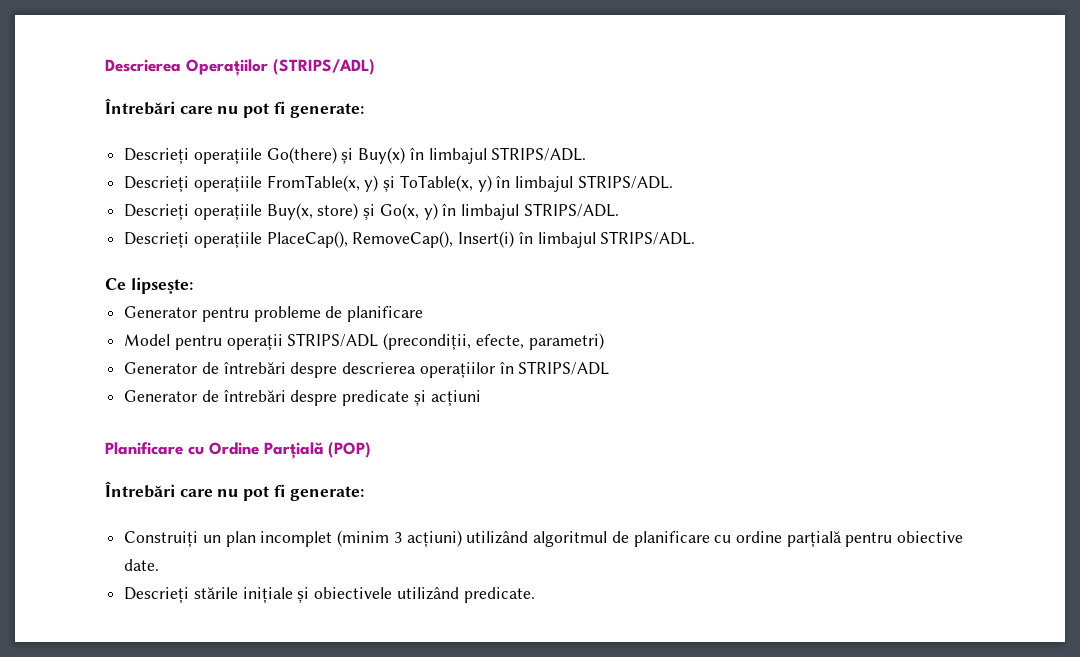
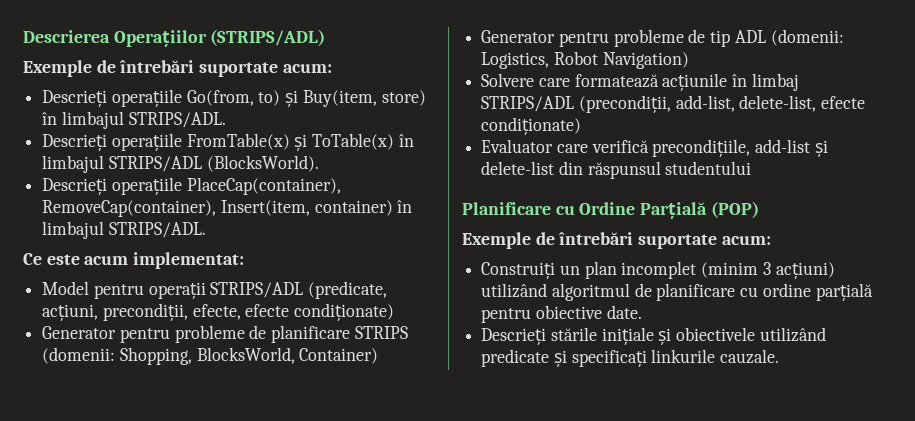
[105,98,364,118] [124,147,587,164] [124,175,673,192] [124,203,619,220] [124,231,696,248] [105,277,193,294] Întrebări care nu pot fi generate: // Descrieți operațiile Go(there) și Buy(x) în limbajul STRIPS/ADL. // Descrieți operațiile FromTable(x, y) și ToTable(x, y) în limbajul STRIPS/ADL. // Descrieți operațiile Buy(x, store) și Go(x, y) în limbajul STRIPS/ADL. // Descrieți operațiile PlaceCap(), RemoveCap(), Insert(i) în limbajul STRIPS/ADL. // Ce lipsește: -> [23,60,332,77] [42,89,426,107] [42,111,226,129] [42,133,414,151] [42,155,319,173] [42,177,341,195] [42,200,413,217] [42,221,206,239] [23,252,245,269] [42,281,388,299] [42,303,395,321] Exemple de întrebări suportate acum: // Descrieți operațiile Go(from, to) și Buy(item, store) în limbajul STRIPS/ADL. // Descrieți operațiile FromTable(x) și ToTable(x) în limbajul STRIPS/ADL (BlocksWorld). // Descrieți operațiile PlaceCap(container), RemoveCap(container), Insert(item, container) în limbajul STRIPS/ADL. // Ce este acum implementat: // Model pentru operații STRIPS/ADL (predicate, acțiuni, precondiții, efecte, efecte condiționate)
[124,333,604,350] [124,361,610,378] [124,390,481,406] // Model pentru operații STRIPS/ADL (precondiții, efecte, parametri) // Generator de întrebări despre descrierea operațiilor în STRIPS/ADL // Generator de întrebări despre predicate și acțiuni -> [354,326,408,339] [42,347,379,365] [481,29,844,47] [481,51,689,69] [481,73,799,91] [481,95,866,113] [481,117,582,135] [481,139,828,157] [481,161,752,179] STRIPS (domenii: Shopping, BlocksWorld, Container) // Generator pentru probleme de tip ADL (domenii: Logistics, Robot Navigation) // Solvere care formatează acțiunile în limbaj STRIPS/ADL (precondiții, add-list, delete-list, efecte condiționate) // Evaluator care verifică precondițiile, add-list și delete-list din răspunsul studentului
[105,481,364,501] Întrebări care nu pot fi generate: -> [462,232,771,249] Exemple de întrebări suportate acum:
[463,587,535,603] predicate. -> [481,349,780,367] predicate și specificați linkurile cauzale.

